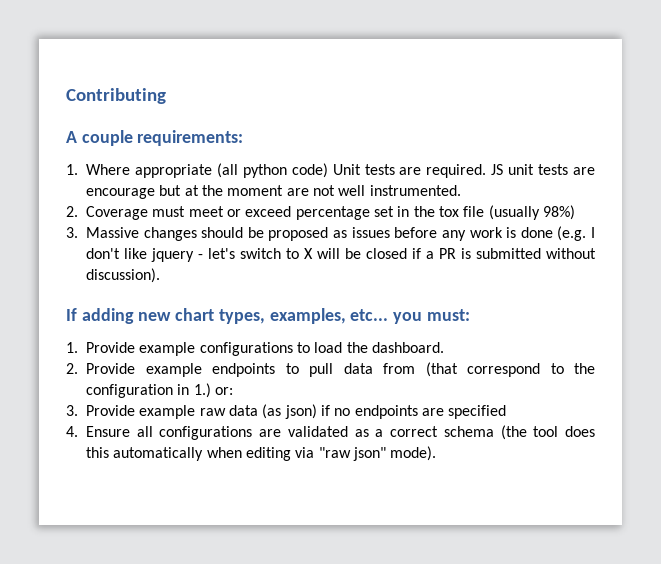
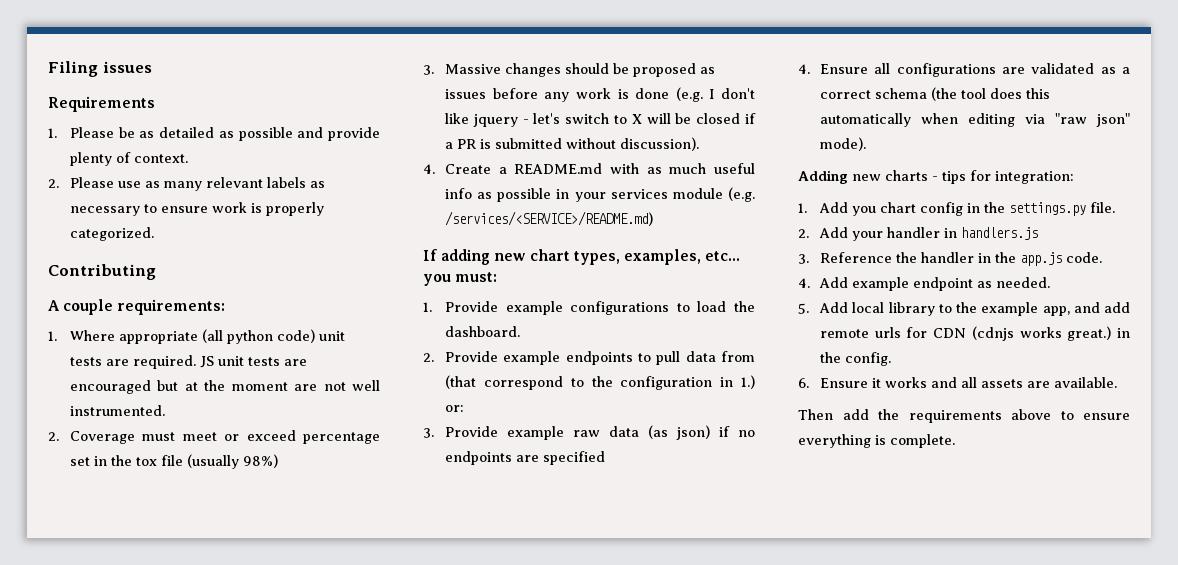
(66, 96) none -> [48,61,152,77] [48,96,155,112] [48,127,380,141] [70,152,189,166] [48,177,326,191] [70,202,325,216] [70,227,155,241] Filing issues // Requirements // 1. Please be as detailed as possible and provide plenty of context. // 2. Please use as many relevant labels as necessary to ensure work is properly categorized. //
[332,164,361,175] Unit -> [319,331,346,341] unit
[86,188,155,199] encourage -> [70,380,152,394] encouraged
(160, 275) none -> [423,163,755,174] [445,187,755,202] [445,211,654,226] // 4. Create a README.md with as much useful info as possible in your services module (e.g. /services/<SERVICE>/README.md)
(437, 453) none -> [798,170,1074,184] [798,202,1116,216] [798,227,1039,241] [798,252,1103,266] [798,277,1051,291] [798,302,1130,316] [820,326,1130,341] [820,352,892,366] [798,377,1118,388] [798,409,1130,423] [798,434,955,448] // Adding new charts - tips for integration: // 1. Add you chart config in the settings.py file. // 2. Add your handler in handlers.js // 3. Reference the handler in the app.js code. // 4. Add example endpoint as needed. // 5. Add local library to the example app, and add remote urls for CDN (cdnjs works great.) in the config. // 6. Ensure it works and all assets are available. // Then add the requirements above to ensure everything is complete.

